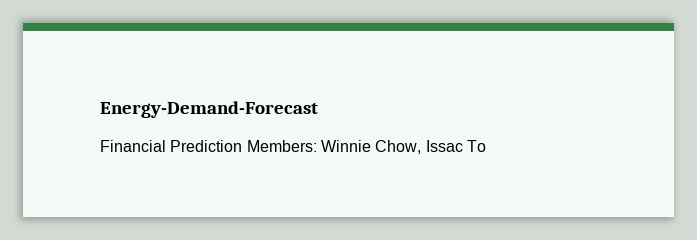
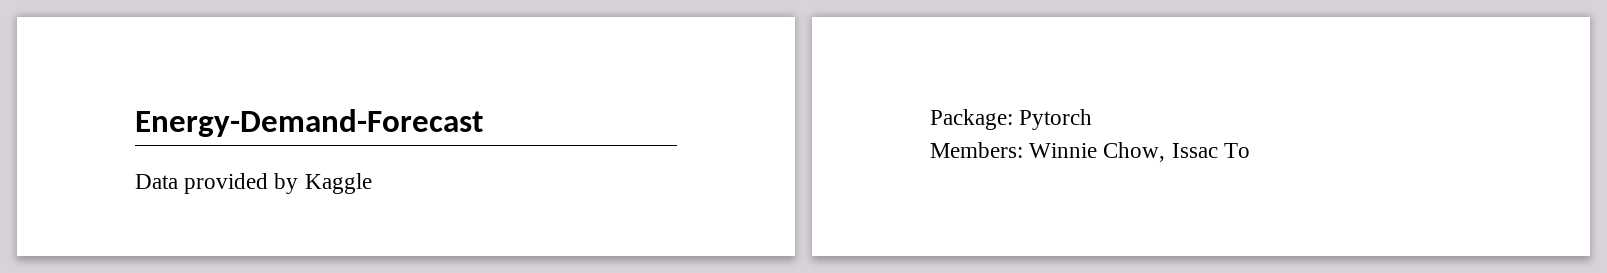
[100,140,243,152] Financial Prediction -> [135,173,372,194] [930,109,1093,130] Data provided by Kaggle // Package: Pytorch //

